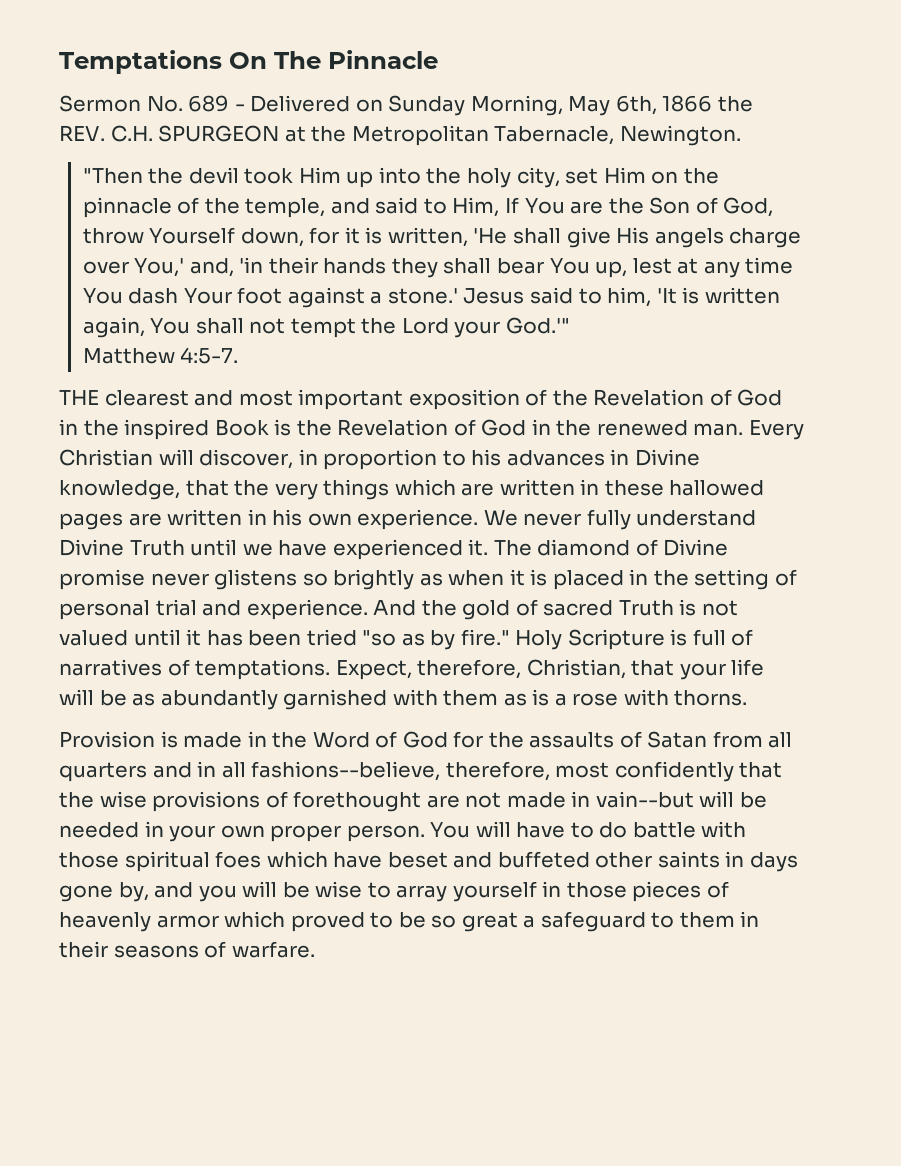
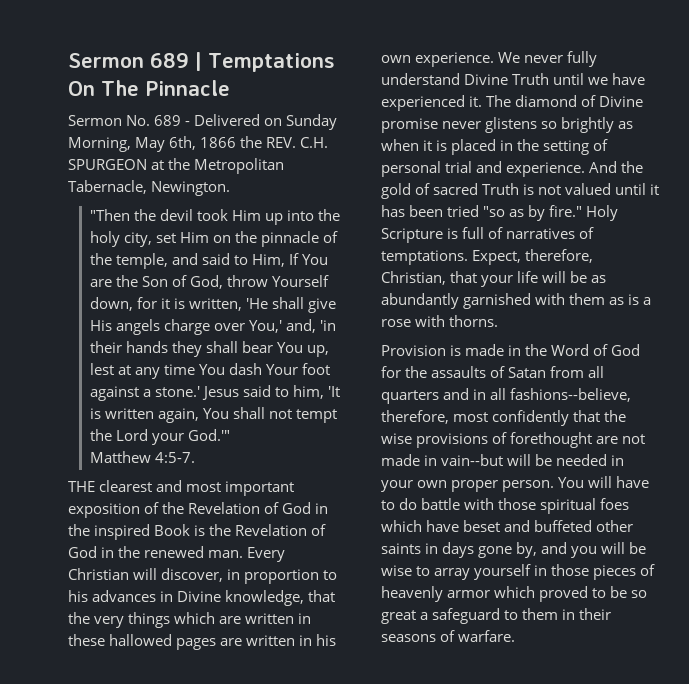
(59, 62) none -> [68,52,202,71] Sermon 689 |

